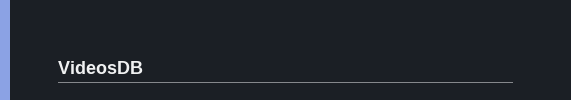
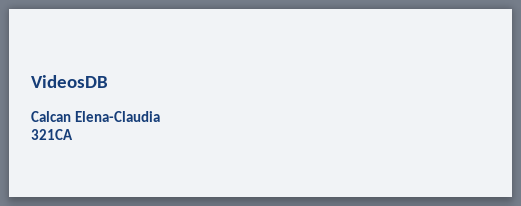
(143, 67) none -> [31,111,160,122] [31,129,73,140] // Calcan Elena-Claudia // 321CA

